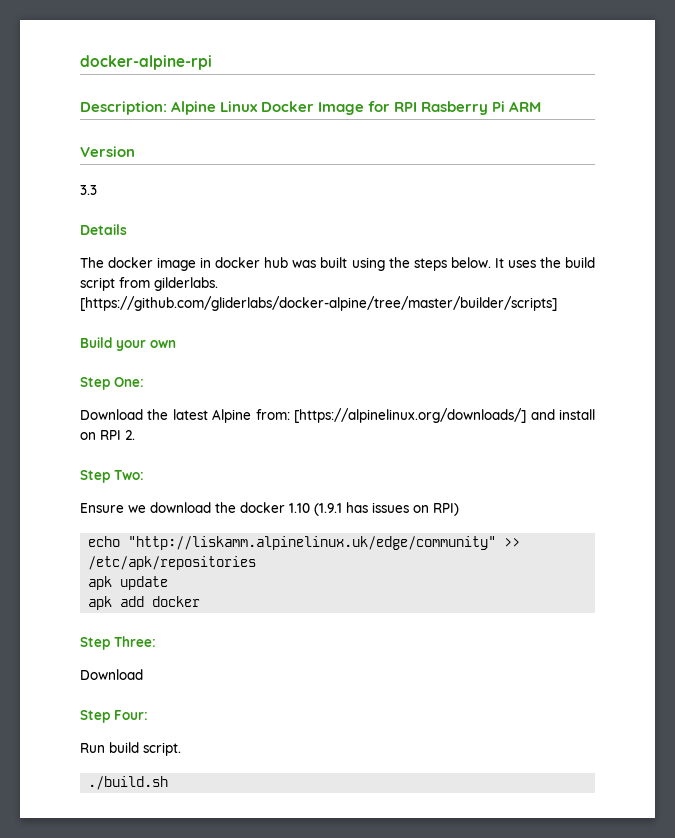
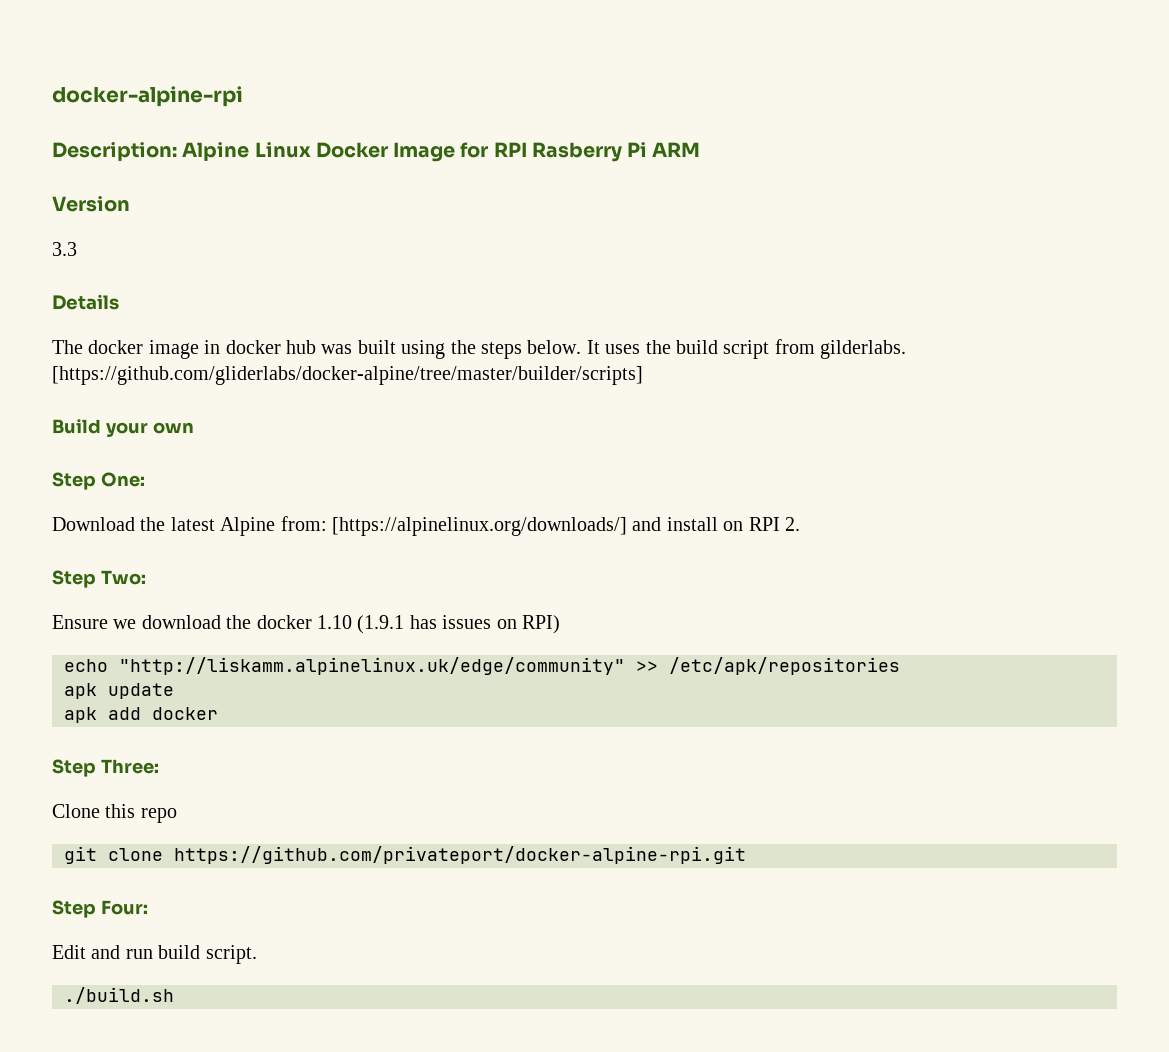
[80,669,143,680] Download -> [52,804,177,823] [64,846,746,864] Clone this repo // git clone https://github.com/privateport/docker-alpine-rpi.git
[80,743,105,753] Run -> [52,945,153,959] Edit and run

